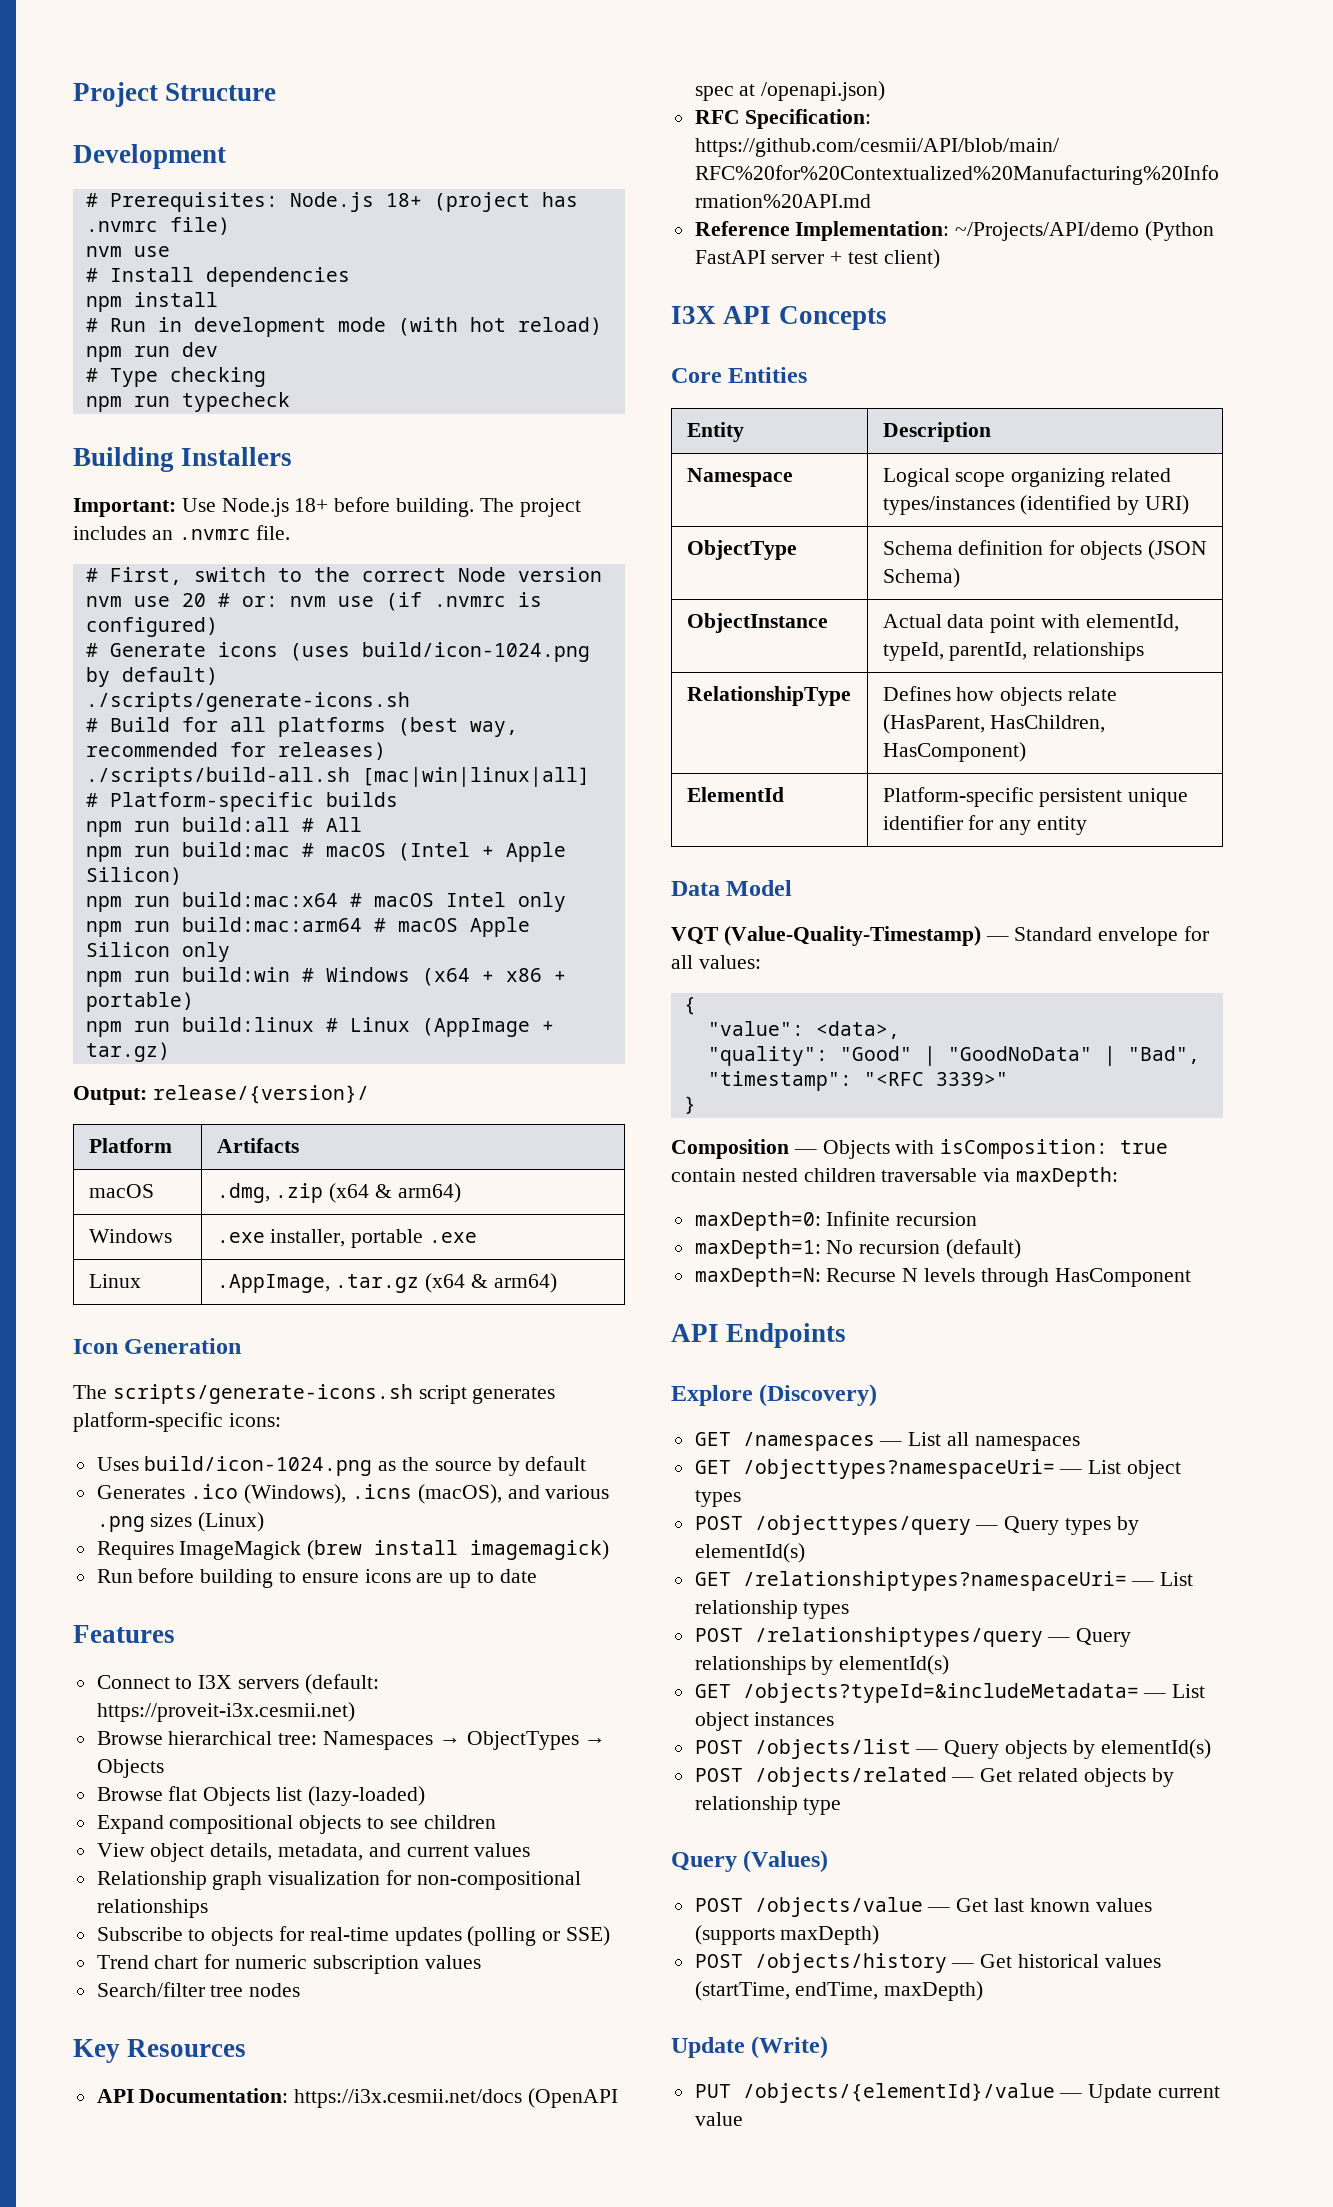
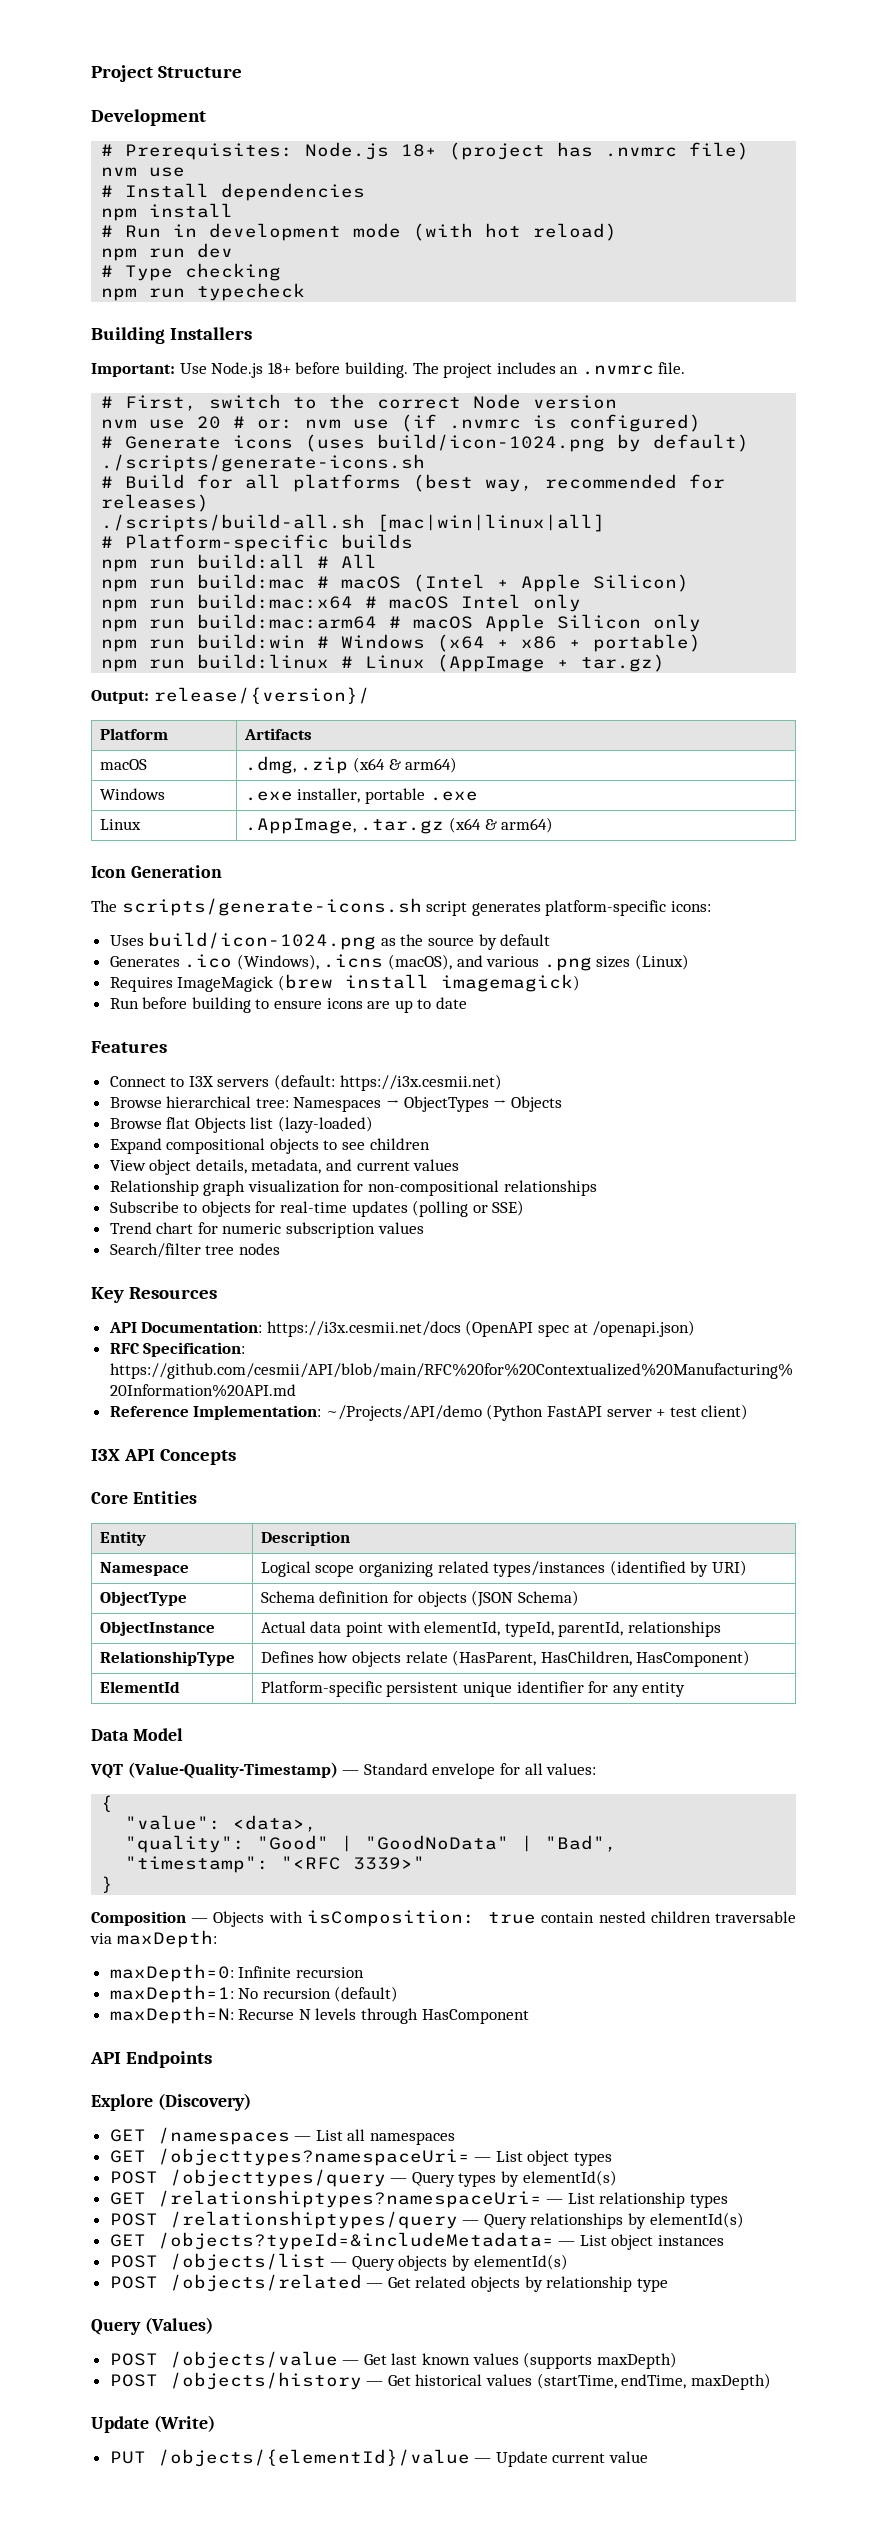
[96,1702,355,1722] https://proveit-i3x.cesmii.net) -> [339,1074,502,1091] https://i3x.cesmii.net)

